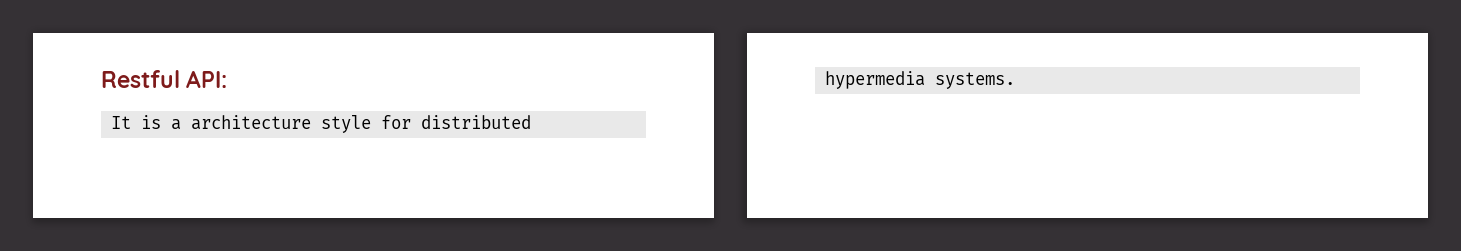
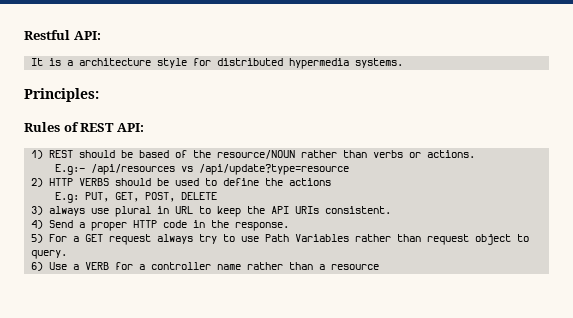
(1016, 80) none -> [24,88,99,102] [24,122,144,132] [30,150,475,159] [54,164,349,175] [30,178,331,187] [54,192,217,203] [30,206,391,217] [30,220,289,231] [30,234,529,245] [30,250,67,259] [30,262,379,271] // Principles: // Rules of REST API: // 1) REST should be based of the resource/NOUN rather than verbs or actions. // E.g:- /api/resources vs /api/update?type=resource // 2) HTTP VERBS should be used to define the actions // E.g: PUT, GET, POST, DELETE // 3) always use plural in URL to keep the API URIs consistent. // 4) Send a proper HTTP code in the response. // 5) For a GET request always try to use Path Variables rather than request object to query. // 6) Use a VERB for a controller name rather than a resource

